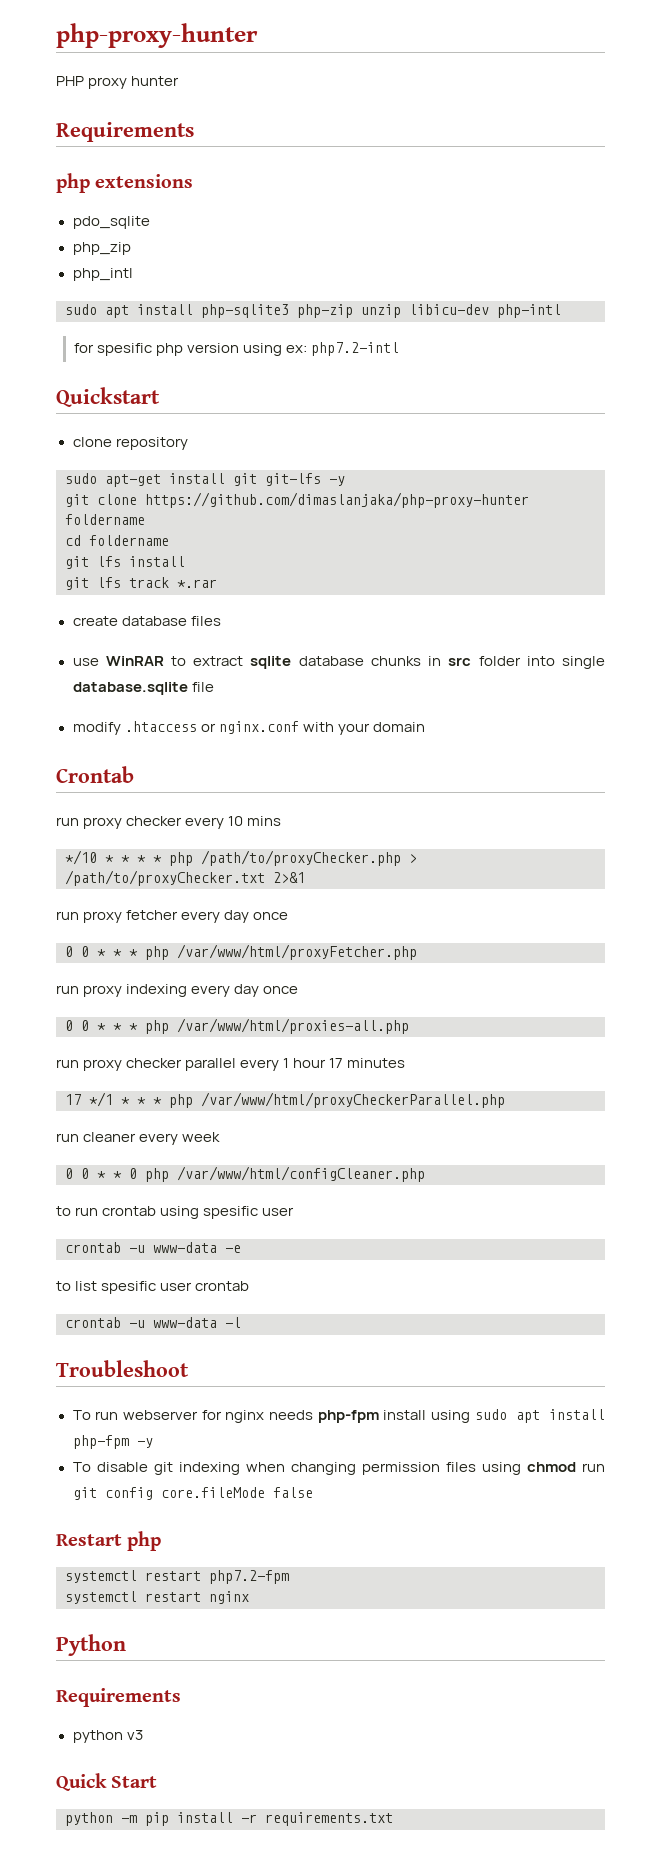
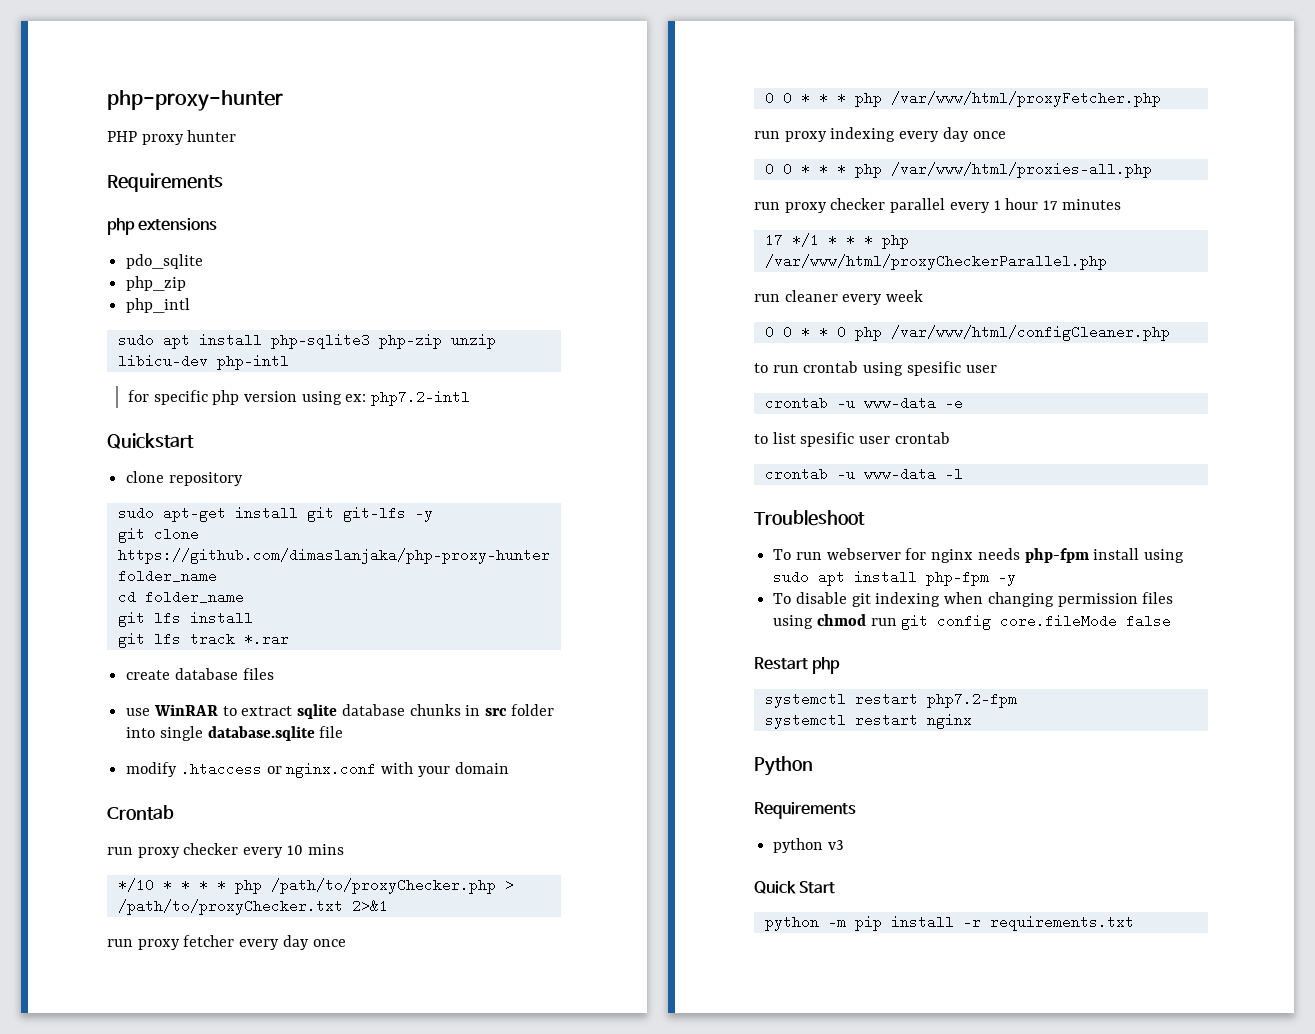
[96,343,152,356] spesific -> [153,390,208,405] specific
[65,514,145,525] foldername -> [117,569,217,583] folder_name
[89,535,169,546] foldername -> [144,590,244,604] folder_name

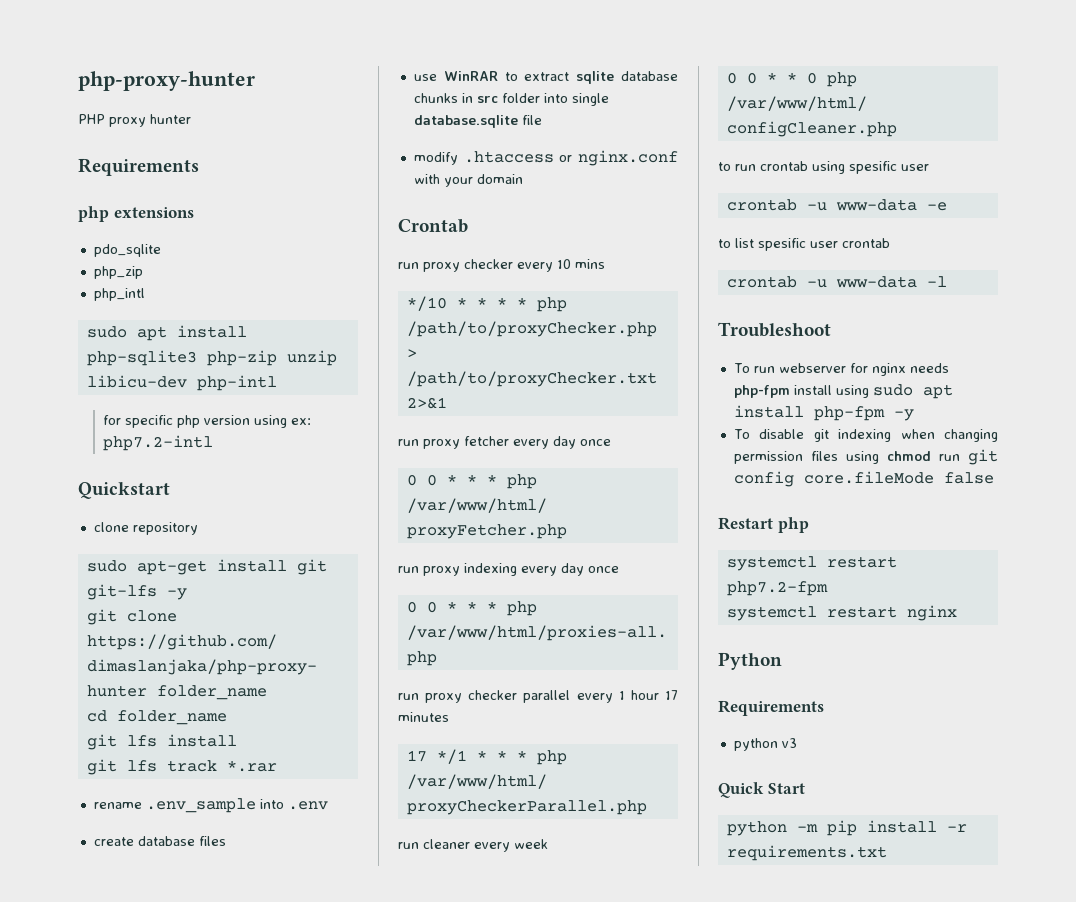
(289, 639) none -> [93,798,328,813] // rename .env_sample into .env

